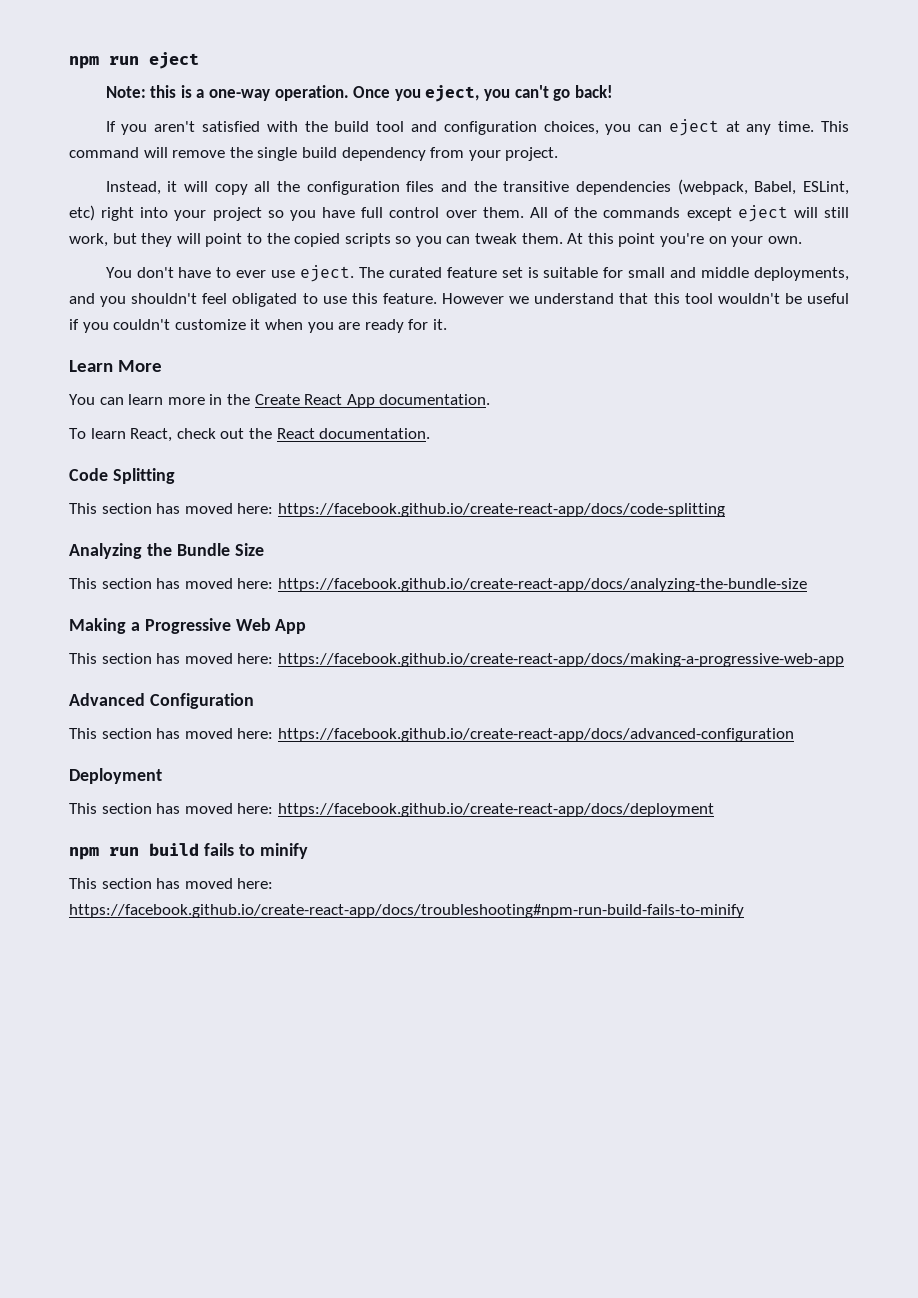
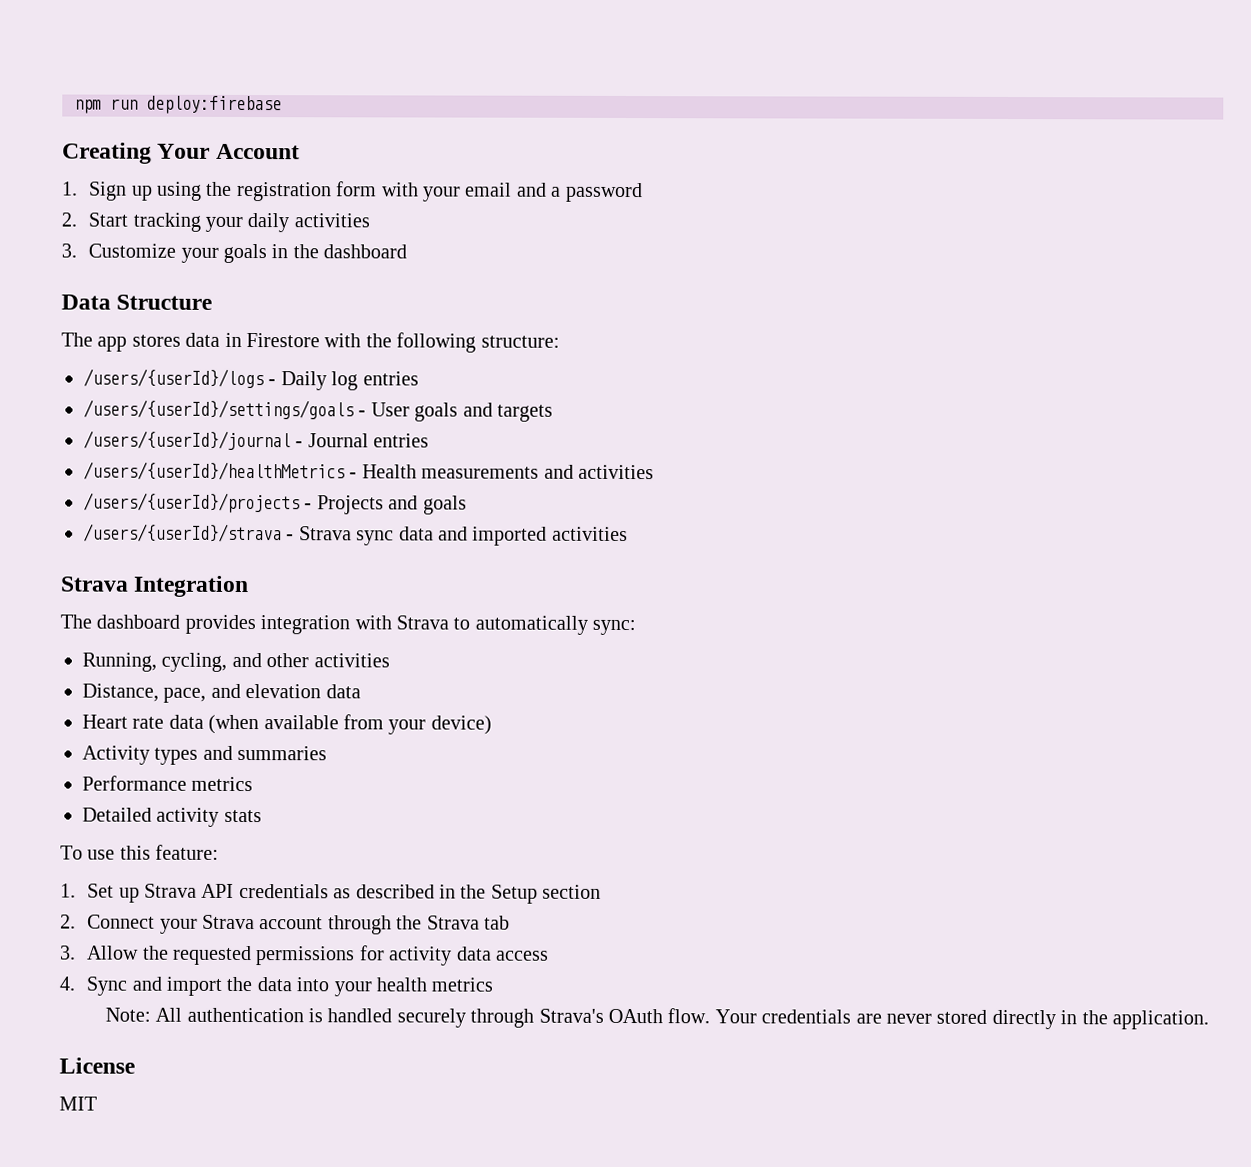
[69,52,199,69] [105,85,613,102] [105,119,849,136] [69,147,559,161] [105,179,850,195] [69,205,849,222] [69,233,802,247] [105,265,849,282] [69,293,850,307] [69,319,447,333] [69,360,162,372] [69,394,491,408] [69,428,431,442] [69,468,175,484] [69,503,725,517] [69,543,264,559] [69,578,807,592] [69,618,307,634] [69,653,844,667] [69,693,254,709] [69,728,794,742] [69,768,162,784] [69,803,714,817] [69,843,308,860] [69,878,274,889] [69,904,744,918] npm run eject // Note: this is a one-way operation. Once you eject, you can't go back! // If you aren't satisfied with the build tool and configuration choices, you can eject at any time. This command will remove the single build dependency from your project. // Instead, it will copy all the configuration files and the transitive dependencies (webpack, Babel, ESLint, etc) right into your project so you have full control over them. All of the commands except eject will still work, but they will point to the copied scripts so you can tweak them. At this point you're on your own. // You don't have to ever use eject. The curated feature set is suitable for small and middle deployments, and you shouldn't feel obligated to use this feature. However we understand that this tool wouldn't be useful if you couldn't customize it when you are ready for it. // Learn More // You can learn more in the Create React App documentation. // To learn React, check out the React documentation. // Code Splitting // This section has moved here: https://facebook.github.io/create-react-app/docs/code-splitting // Analyzing the Bundle Size // This section has moved here: https://facebook.github.io/create-react-app/docs/analyzing-the-bundle-size // Making a Progressive Web App // This section has moved here: https://facebook.github.io/create-react-app/docs/making-a-progressive-web-app // Advanced Configuration // This section has moved here: https://facebook.github.io/create-react-app/docs/advanced-configuration // Deployment // This section has moved here: https://facebook.github.io/create-react-app/docs/deployment // npm run build fails to minify // This section has moved here: https://facebook.github.io/create-react-app/docs/troubleshooting#npm-run-build-fails-to-minify -> [74,95,282,115] [62,142,300,164] [62,181,643,203] [61,212,370,233] [61,243,408,264] [61,294,213,310] [61,332,560,353] [83,368,419,391] [83,399,553,422] [83,430,430,451] [83,461,654,481] [83,492,467,515] [83,523,628,546] [60,575,250,598] [60,614,637,636] [82,652,390,672] [82,683,361,703] [82,714,492,735] [82,745,328,765] [82,775,254,792] [82,807,262,827] [60,844,220,860] [60,883,602,904] [60,914,511,935] [60,945,550,966] [59,976,494,997] [104,1007,1209,1030] [59,1057,135,1074] [59,1096,97,1111] npm run deploy:firebase // Creating Your Account // 1. Sign up using the registration form with your email and a password // 2. Start tracking your daily activities // 3. Customize your goals in the dashboard // Data Structure // The app stores data in Firestore with the following structure: // /users/{userId}/logs - Daily log entries // /users/{userId}/settings/goals - User goals and targets // /users/{userId}/journal - Journal entries // /users/{userId}/healthMetrics - Health measurements and activities // /users/{userId}/projects - Projects and goals // /users/{userId}/strava - Strava sync data and imported activities // Strava Integration // The dashboard provides integration with Strava to automatically sync: // Running, cycling, and other activities // Distance, pace, and elevation data // Heart rate data (when available from your device) // Activity types and summaries // Performance metrics // Detailed activity stats // To use this feature: // 1. Set up Strava API credentials as described in the Setup section // 2. Connect your Strava account through the Strava tab // 3. Allow the requested permissions for activity data access // 4. Sync and import the data into your health metrics // Note: All authentication is handled securely through Strava's OAuth flow. Your credentials are never stored directly in the application. // License // MIT

